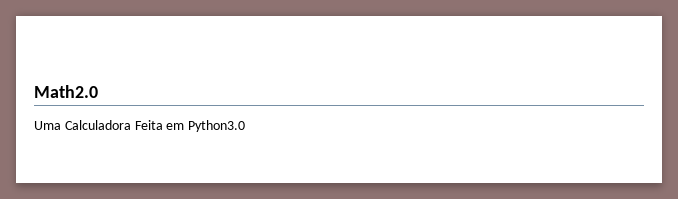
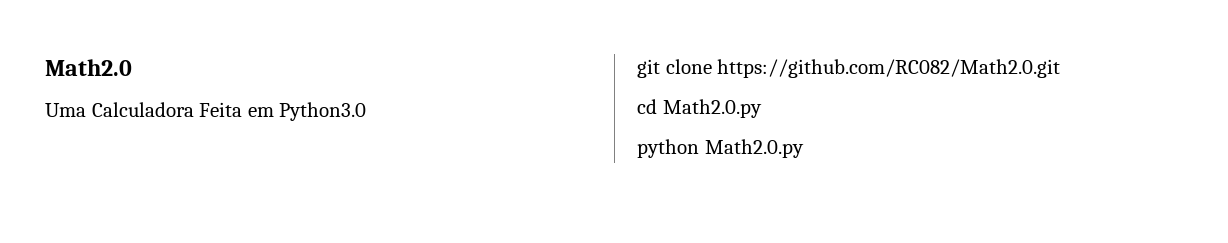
(246, 126) none -> [637,59,1061,78] [637,99,762,118] [637,139,804,158] // git clone https://github.com/RC082/Math2.0.git // cd Math2.0.py // python Math2.0.py

